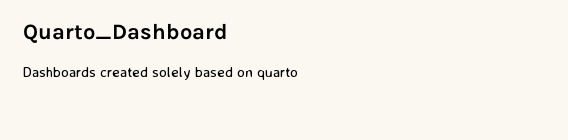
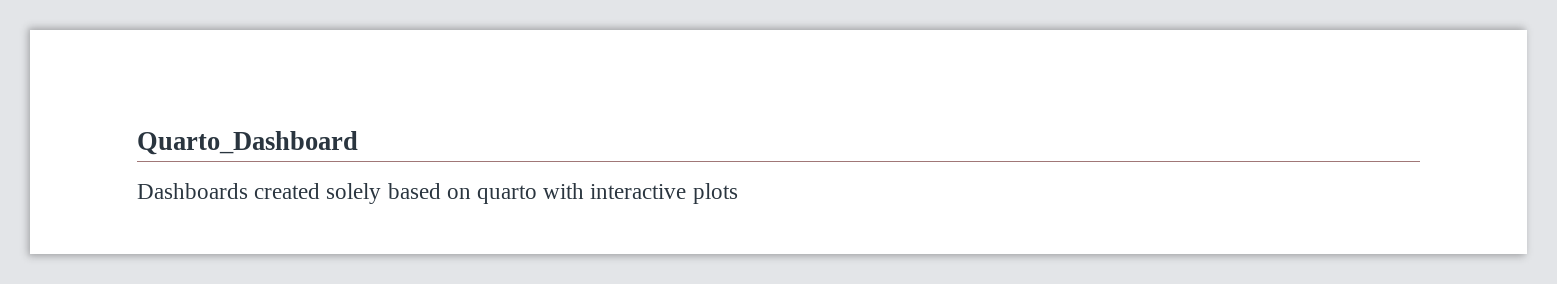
(298, 74) none -> [543,183,738,204] with interactive plots

